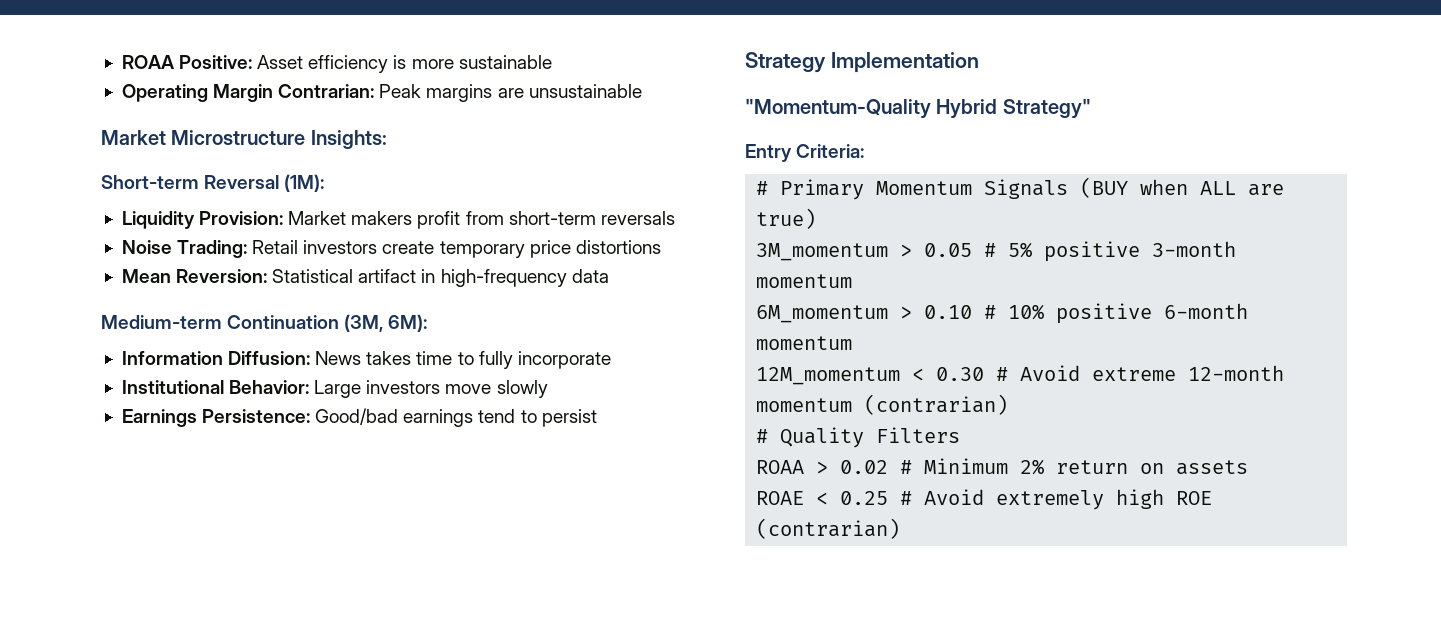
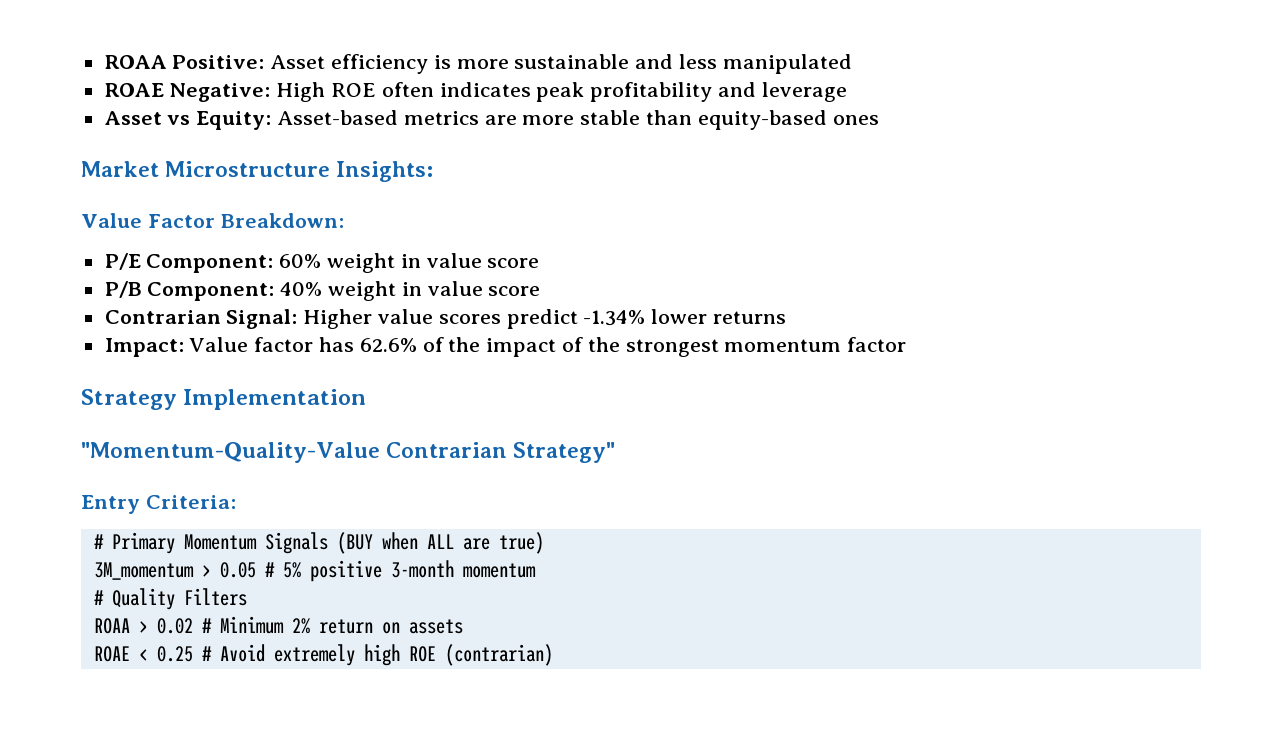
[121,84,642,102] [101,130,387,149] [101,174,325,192] [121,211,675,229] [121,240,661,258] [121,269,609,287] [101,314,428,332] [121,351,611,369] [121,380,548,398] [121,408,597,427] // Operating Margin Contrarian: Peak margins are unsustainable // Market Microstructure Insights: // Short-term Reversal (1M): // Liquidity Provision: Market makers profit from short-term reversals // Noise Trading: Retail investors create temporary price distortions // Mean Reversion: Statistical artifact in high-frequency data // Medium-term Continuation (3M, 6M): // Information Diffusion: News takes time to fully incorporate // Institutional Behavior: Large investors move slowly // Earnings Persistence: Good/bad earnings tend to persist -> [635,54,852,74] [104,82,847,102] [104,110,879,130] [81,161,434,182] [81,213,344,228] [104,253,540,273] [104,281,541,301] [104,309,787,329] [104,337,907,357] and less manipulated // ROAE Negative: High ROE often indicates peak profitability and leverage // Asset vs Equity: Asset-based metrics are more stable than equity-based ones // Market Microstructure Insights: // Value Factor Breakdown: // P/E Component: 60% weight in value score // P/B Component: 40% weight in value score // Contrarian Signal: Higher value scores predict -1.34% lower returns // Impact: Value factor has 62.6% of the impact of the strongest momentum factor
[745,99,998,119] "Momentum-Quality Hybrid -> [81,442,508,463] "Momentum-Quality-Value Contrarian
[756,303,1249,324] [756,336,853,350] [756,365,1285,385] [756,394,1009,415] // 6M_momentum > 0.10 # 10% positive 6-month momentum // 12M_momentum < 0.30 # Avoid extreme 12-month momentum (contrarian) -> (536, 570) none

